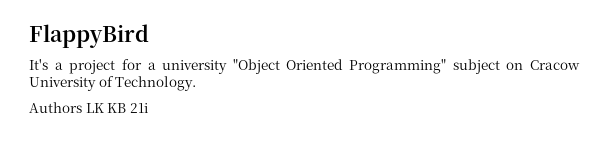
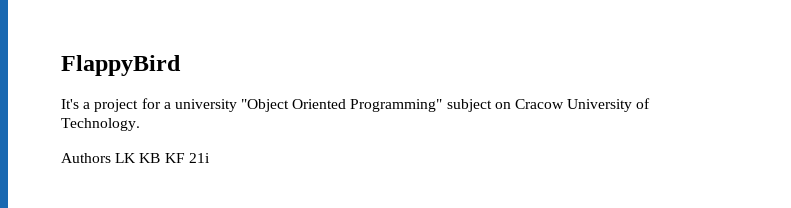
(127, 108) none -> [164,153,185,163] KF

